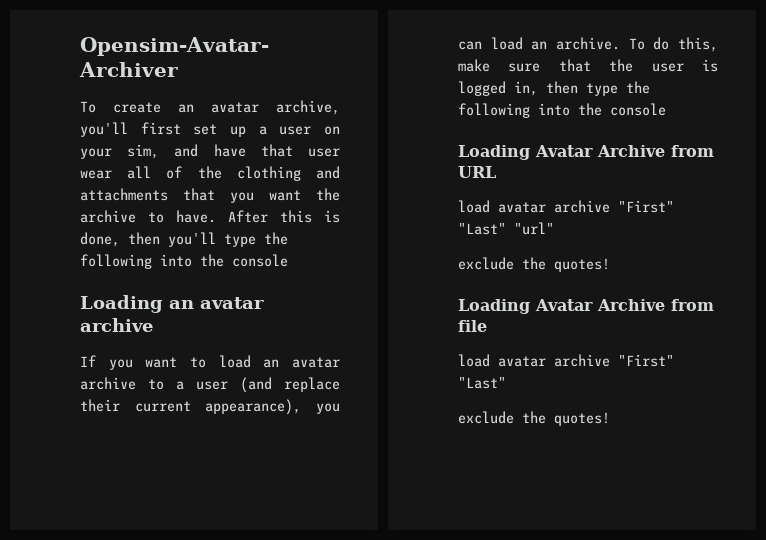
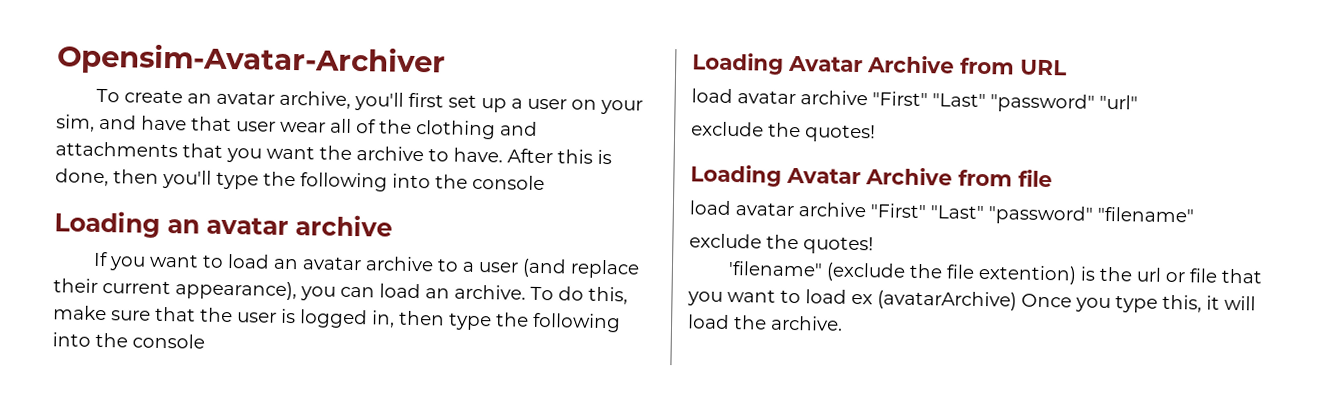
(506, 229) none -> [990,93,1095,113] "password"
[458,411,610,426] // exclude the quotes! -> [988,205,1194,225] [689,233,874,255] [728,260,1264,285] [687,288,1256,313] [687,314,843,331] "password" "filename" // exclude the quotes! // 'filename" (exclude the file extention) is the url or file that you want to load ex (avatarArchive) Once you type this, it will load the archive.

